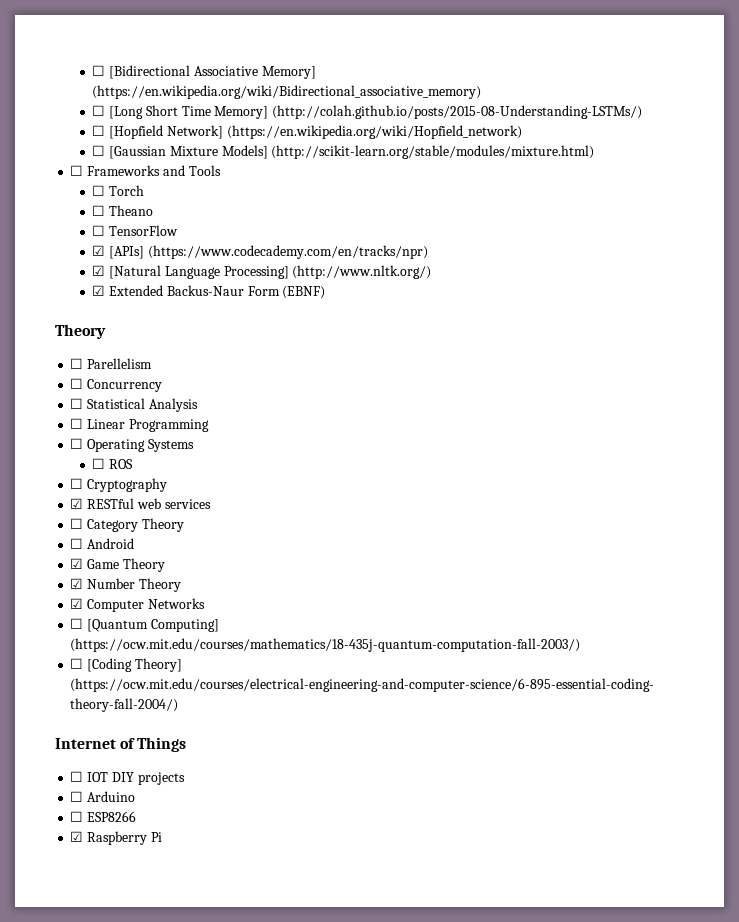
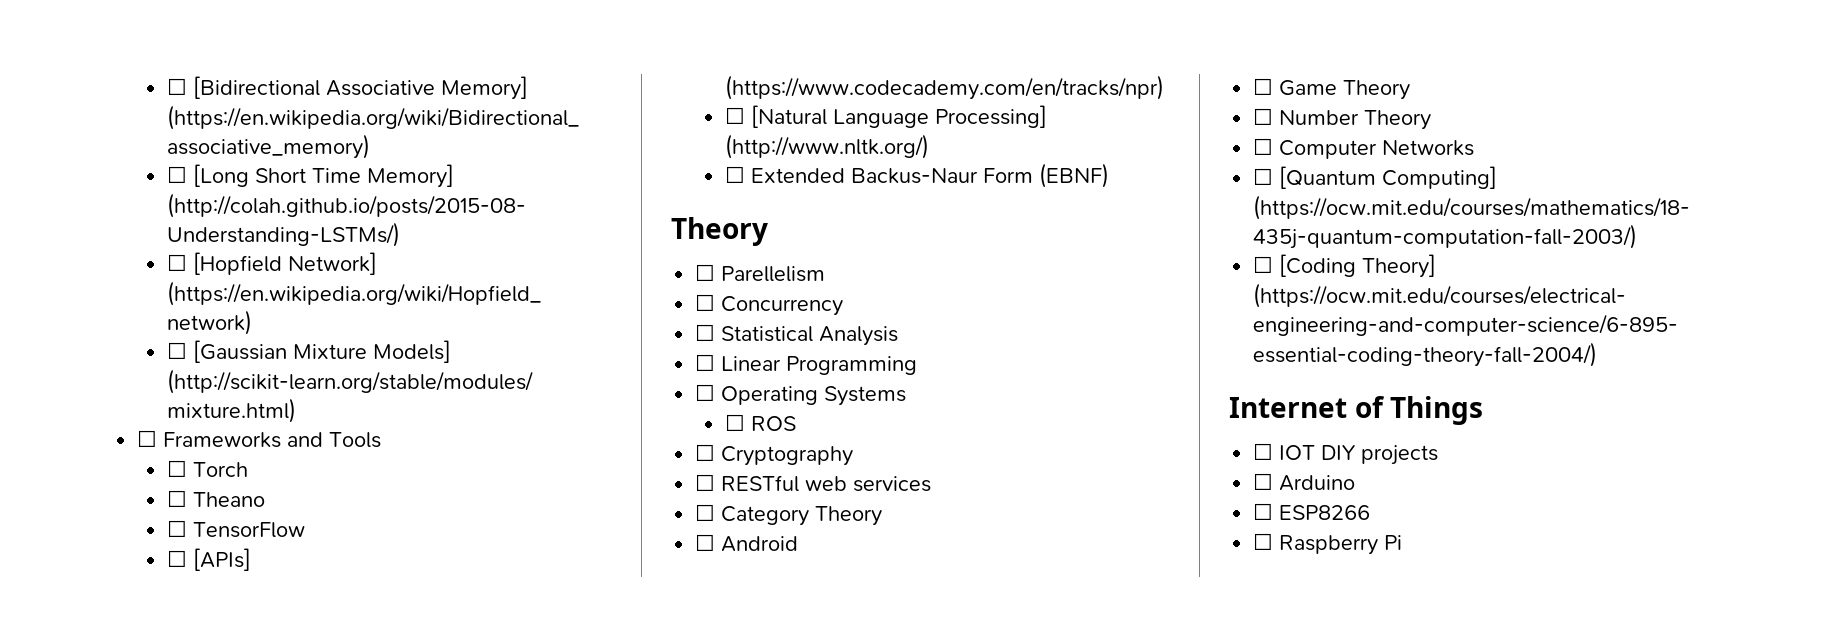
[92,245,106,256] ☑ -> [167,550,188,567] ☐
[92,265,106,276] ☑ -> [725,107,746,124] ☐
[92,285,106,296] ☑ -> [725,166,746,183] ☐
[70,498,84,509] ☑ -> [695,474,716,491] ☐
[70,558,84,569] ☑ -> [1253,78,1274,95] ☐
[70,578,84,589] ☑ -> [1253,108,1274,125] ☐
[70,598,84,609] ☑ -> [1253,138,1274,155] ☐
[70,831,84,842] ☑ -> [1253,533,1274,550] ☐

